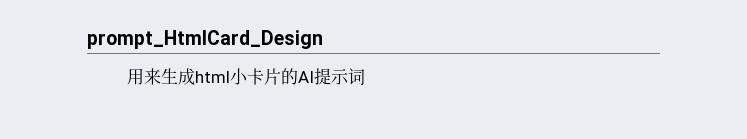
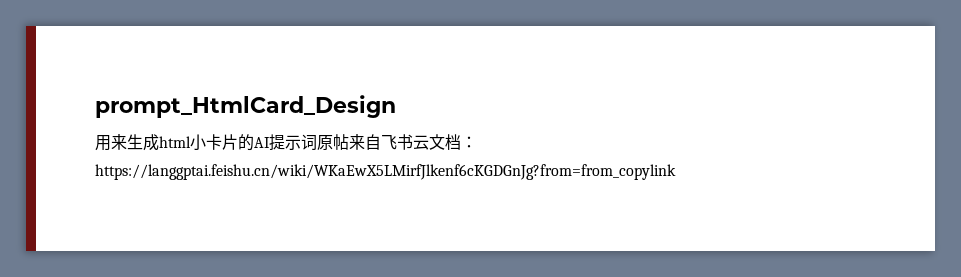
(365, 76) none -> [317,134,477,150] [95,164,676,180] 原帖来自飞书云文档：https://langgptai.feishu.cn/wiki/WKaEwX5LMirfJlkenf6cKGDGnJg?from=from_copylink

